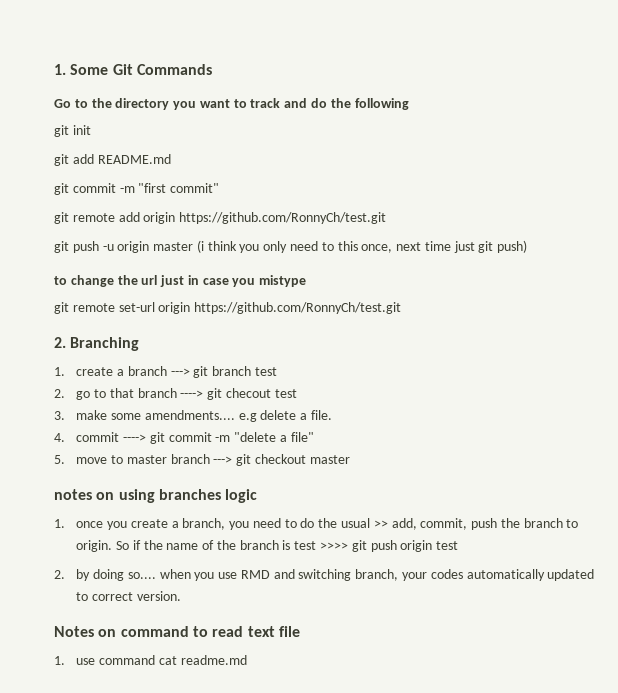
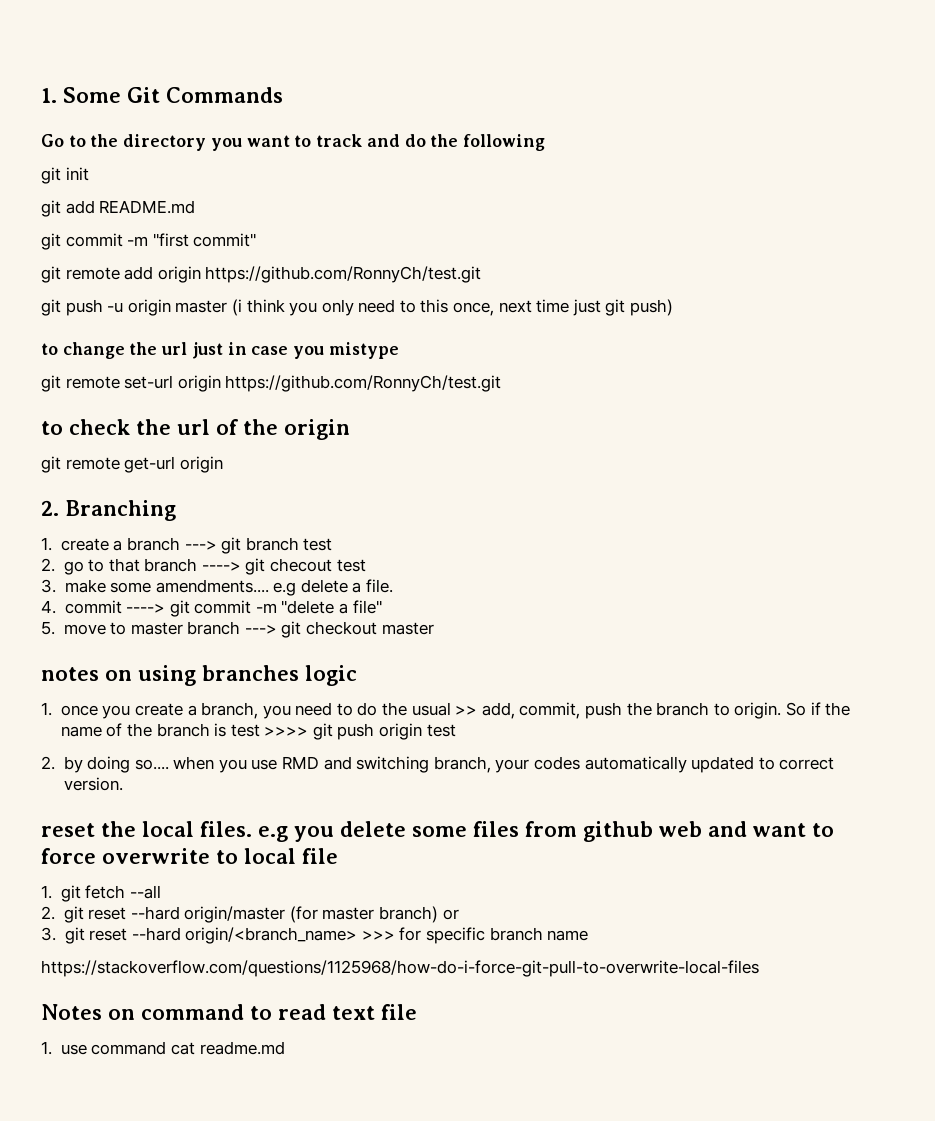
(402, 308) none -> [41,419,350,440] [41,456,223,473] // to check the url of the origin // git remote get-url origin
(181, 596) none -> [41,821,834,842] [41,848,338,864] [41,885,161,902] [41,906,459,923] [41,927,589,944] [41,960,759,977] // reset the local files. e.g you delete some files from github web and want to force overwrite to local file // 1. git fetch --all // 2. git reset --hard origin/master (for master branch) or // 3. git reset --hard origin/<branch_name> >>> for specific branch name // https://stackoverflow.com/questions/1125968/how-do-i-force-git-pull-to-overwrite-local-files

